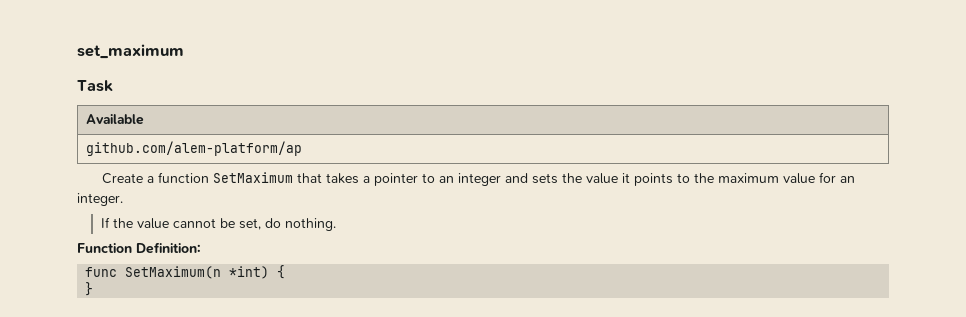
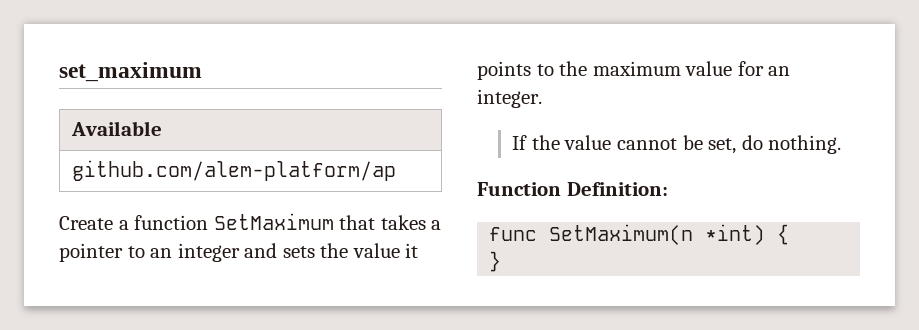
[77,80,113,92] // Task -> (202, 72) none

